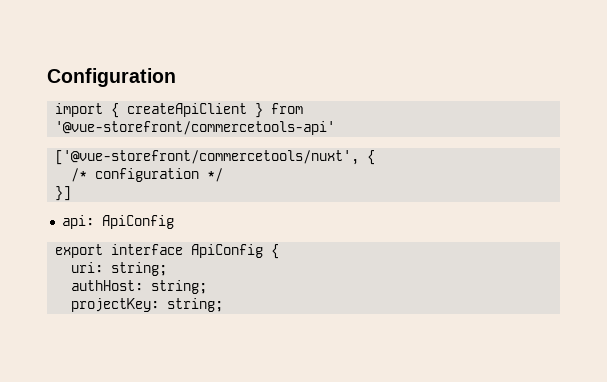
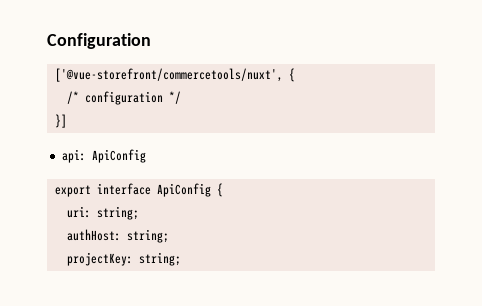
[55,103,304,118] [55,121,336,135] // import { createApiClient } from '@vue-storefront/commercetools-api' -> (151, 41) none

